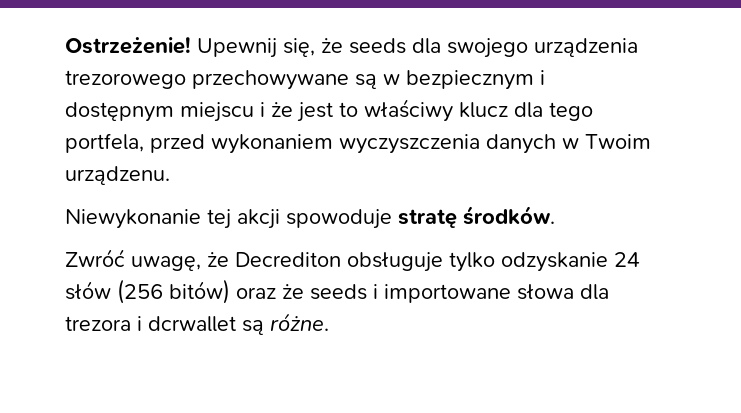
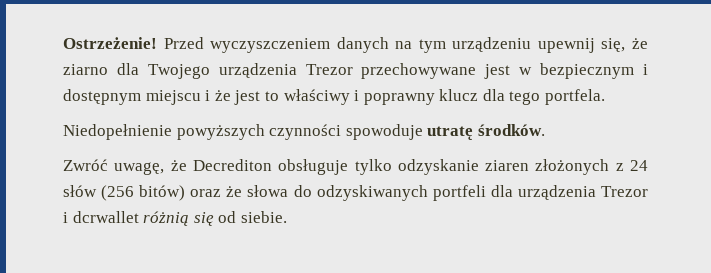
[197,38,638,58] [65,70,377,90] Upewnij się, że seeds dla swojego urządzenia trezorowego przechowywane są -> [163,37,648,53] [63,63,511,79] Przed wyczyszczeniem danych na tym urządzeniu upewnij się, że ziarno dla Twojego urządzenia Trezor przechowywane jest
(453, 110) none -> [354,90,435,105] i poprawny
[65,133,651,154] [65,166,170,185] [65,209,457,229] portfela, przed wykonaniem wyczyszczenia danych w Twoim urządzenu. // Niewykonanie tej akcji spowoduje stratę -> [545,89,606,105] [63,124,474,140] portfela. // Niedopełnienie powyższych czynności spowoduje utratę
(608, 262) none -> [485,159,624,175] ziaren złożonych z
[310,284,609,303] [65,313,329,335] seeds i importowane słowa dla trezora i dcrwallet są różne. -> [247,185,648,201] [63,211,287,226] słowa do odzyskiwanych portfeli dla urządzenia Trezor i dcrwallet różnią się od siebie.

